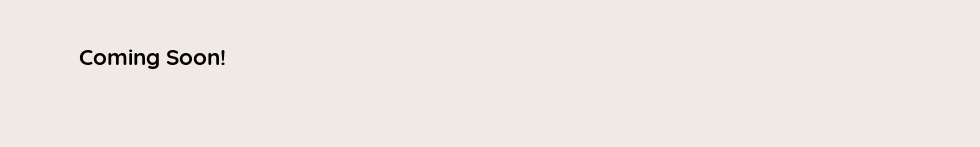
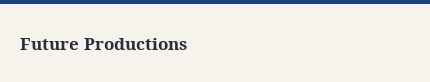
[79,49,227,69] Coming Soon! -> [20,38,187,50] Future Productions

